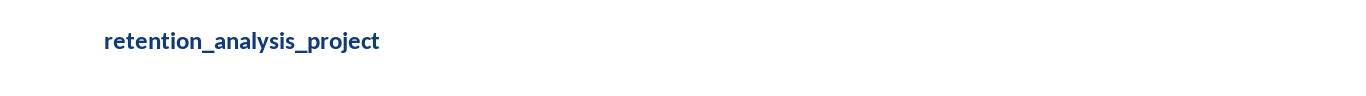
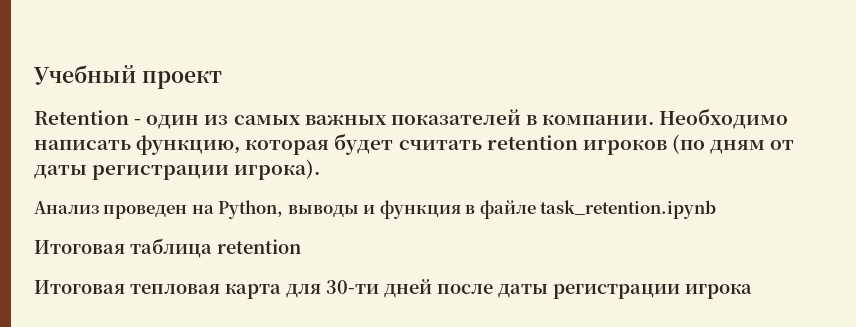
[104,32,380,53] retention_analysis_project -> [34,64,222,89] [34,108,789,129] [34,133,795,155] [34,159,321,180] [34,200,717,219] [34,238,301,258] [34,279,752,299] Учебный проект // Retention - один из самых важных показателей в компании. Необходимо написать функцию, которая будет считать retention игроков (по дням от даты регистрации игрока). // Анализ проведен на Python, выводы и функция в файле task_retention.ipynb // Итоговая таблица retention // Итоговая тепловая карта для 30-ти дней после даты регистрации игрока

